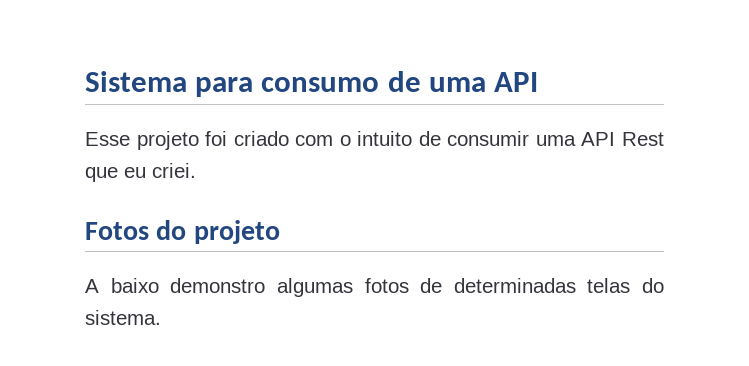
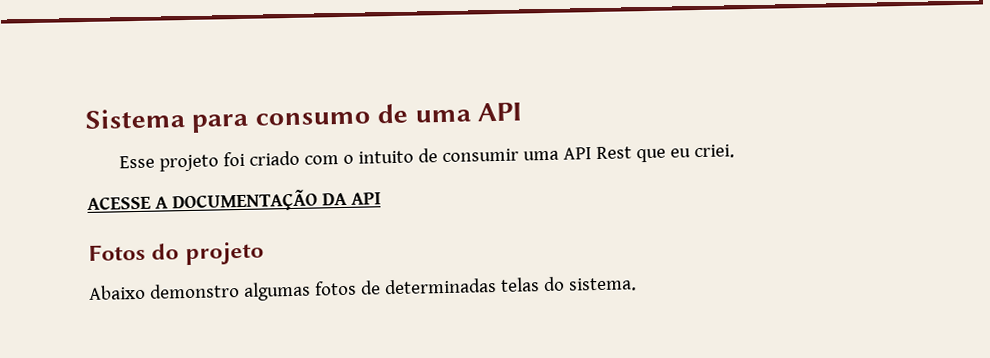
(196, 170) none -> [87,189,381,213] // ACESSE A DOCUMENTAÇÃO DA API
[85,278,159,293] A baixo -> [89,284,146,300] Abaixo

